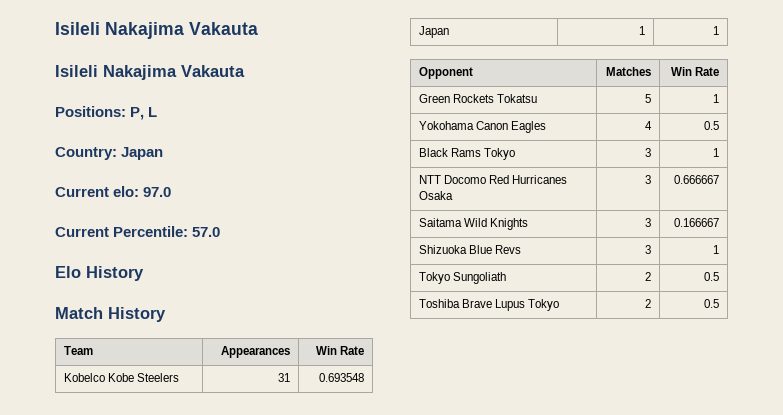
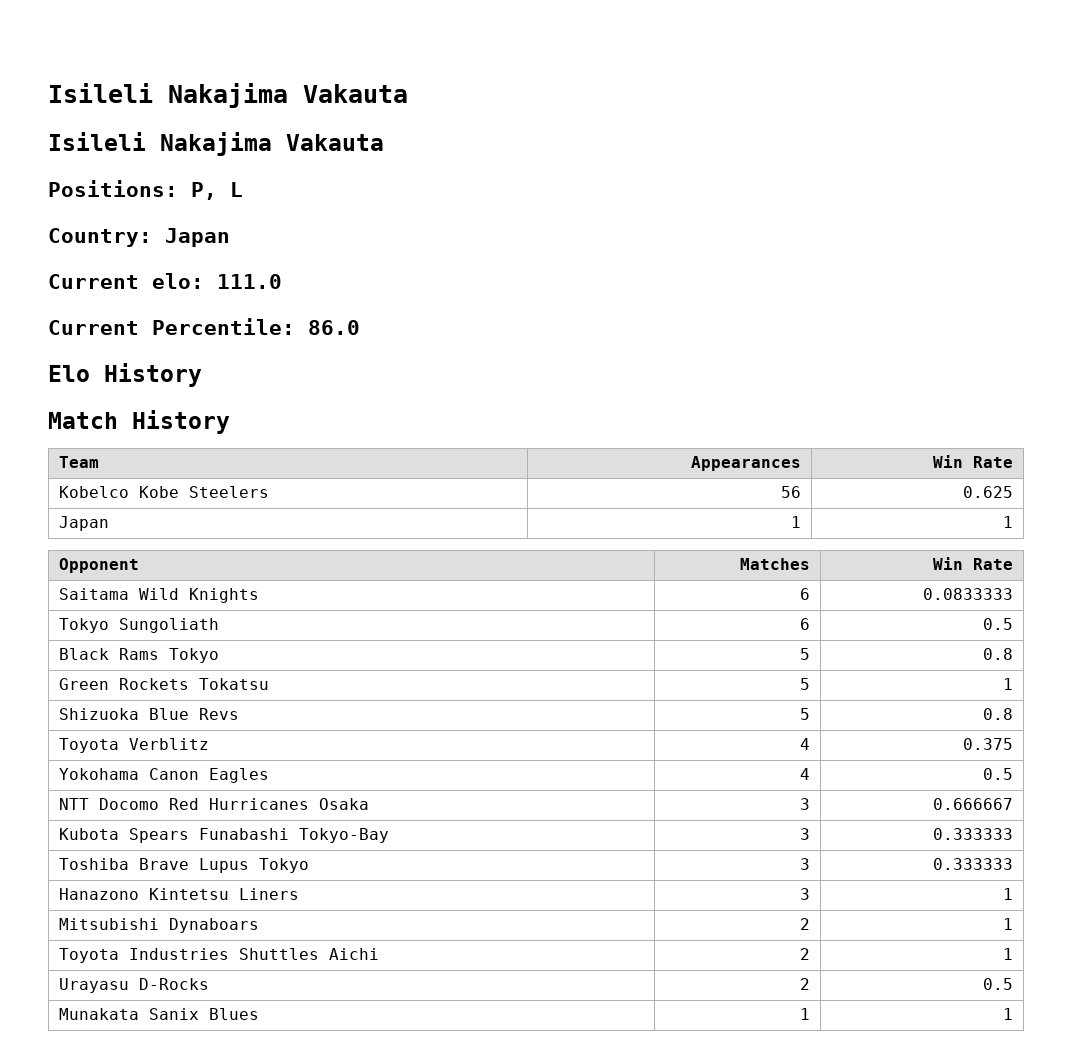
[143,187,172,197] 97.0 -> [217,274,282,289] 111.0
[192,227,221,237] 57.0 -> [308,320,360,335] 86.0
[278,373,291,382] [319,373,365,382] 31 | 0.693548 -> [780,486,801,498] [962,486,1013,498] 56 | 0.625
(720, 71) none -> [59,588,260,603] [799,588,810,600] [922,588,1013,600] [59,618,220,633] [799,618,810,630] [982,618,1013,630] [59,648,220,663] [799,648,810,660] [982,648,1013,660] // Saitama Wild Knights | 6 | 0.0833333 // Tokyo Sungoliath | 6 | 0.5 // Black Rams Tokyo | 5 | 0.8
(720, 98) none -> [59,708,240,720] [799,708,810,720] [982,708,1013,720] [59,738,210,753] [799,738,810,750] [962,738,1013,750] // Shizuoka Blue Revs | 5 | 0.8 // Toyota Verblitz | 4 | 0.375
[418,148,516,160] [645,148,652,157] [713,148,720,157] // Black Rams Tokyo | 3 | 1 -> (1013, 774) none
[418,218,529,230] [645,218,652,227] [674,218,720,227] [418,245,522,254] [645,245,652,254] [713,245,720,254] [418,272,506,284] [645,272,652,281] [704,272,720,281] [418,299,560,311] [645,299,652,308] [704,299,720,308] Saitama Wild Knights | 3 | 0.166667 // Shizuoka Blue Revs | 3 | 1 // Tokyo Sungoliath | 2 | 0.5 // Toshiba Brave Lupus Tokyo | 2 | 0.5 -> [59,828,390,843] [799,828,810,840] [932,828,1013,840] [59,858,310,873] [799,858,810,870] [932,858,1013,870] [59,888,300,900] [799,888,810,900] [1002,888,1013,900] [59,918,260,933] [799,918,810,930] [1002,918,1013,930] [59,948,380,963] [799,948,810,960] [1002,948,1013,960] [59,978,210,993] [799,978,810,990] [982,978,1013,990] [59,1008,260,1020] [799,1008,810,1020] [1002,1008,1013,1020] Kubota Spears Funabashi Tokyo-Bay | 3 | 0.333333 // Toshiba Brave Lupus Tokyo | 3 | 0.333333 // Hanazono Kintetsu Liners | 3 | 1 // Mitsubishi Dynaboars | 2 | 1 // Toyota Industries Shuttles Aichi | 2 | 1 // Urayasu D-Rocks | 2 | 0.5 // Munakata Sanix Blues | 1 | 1

